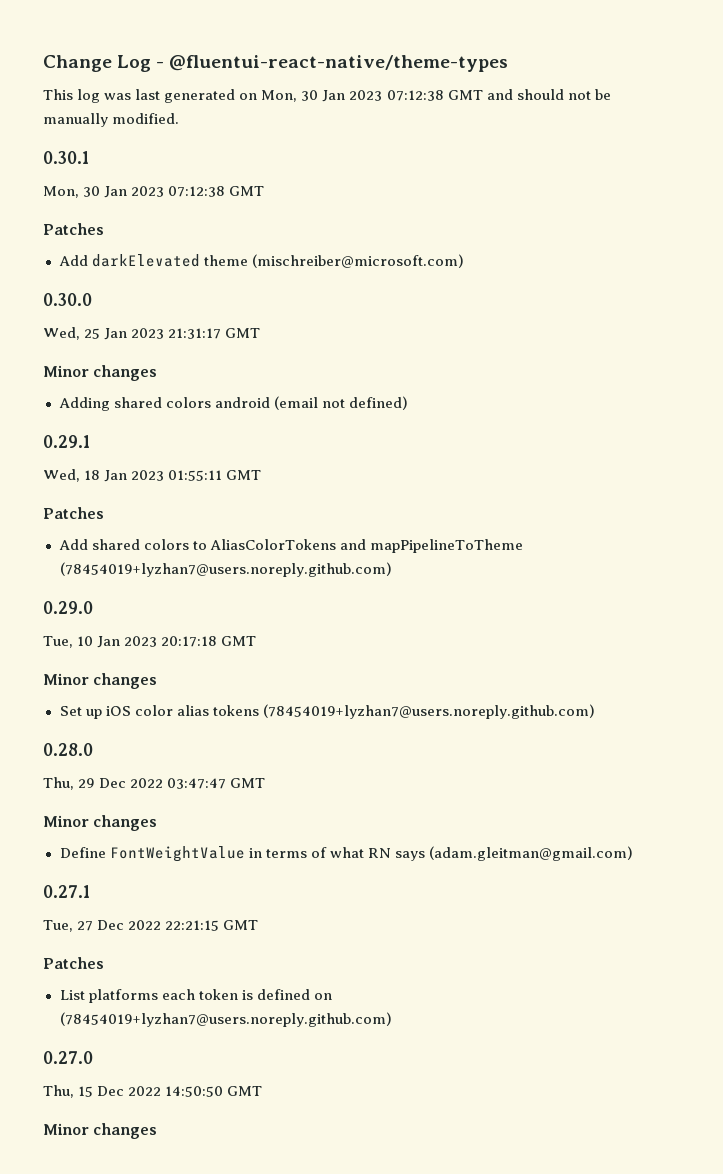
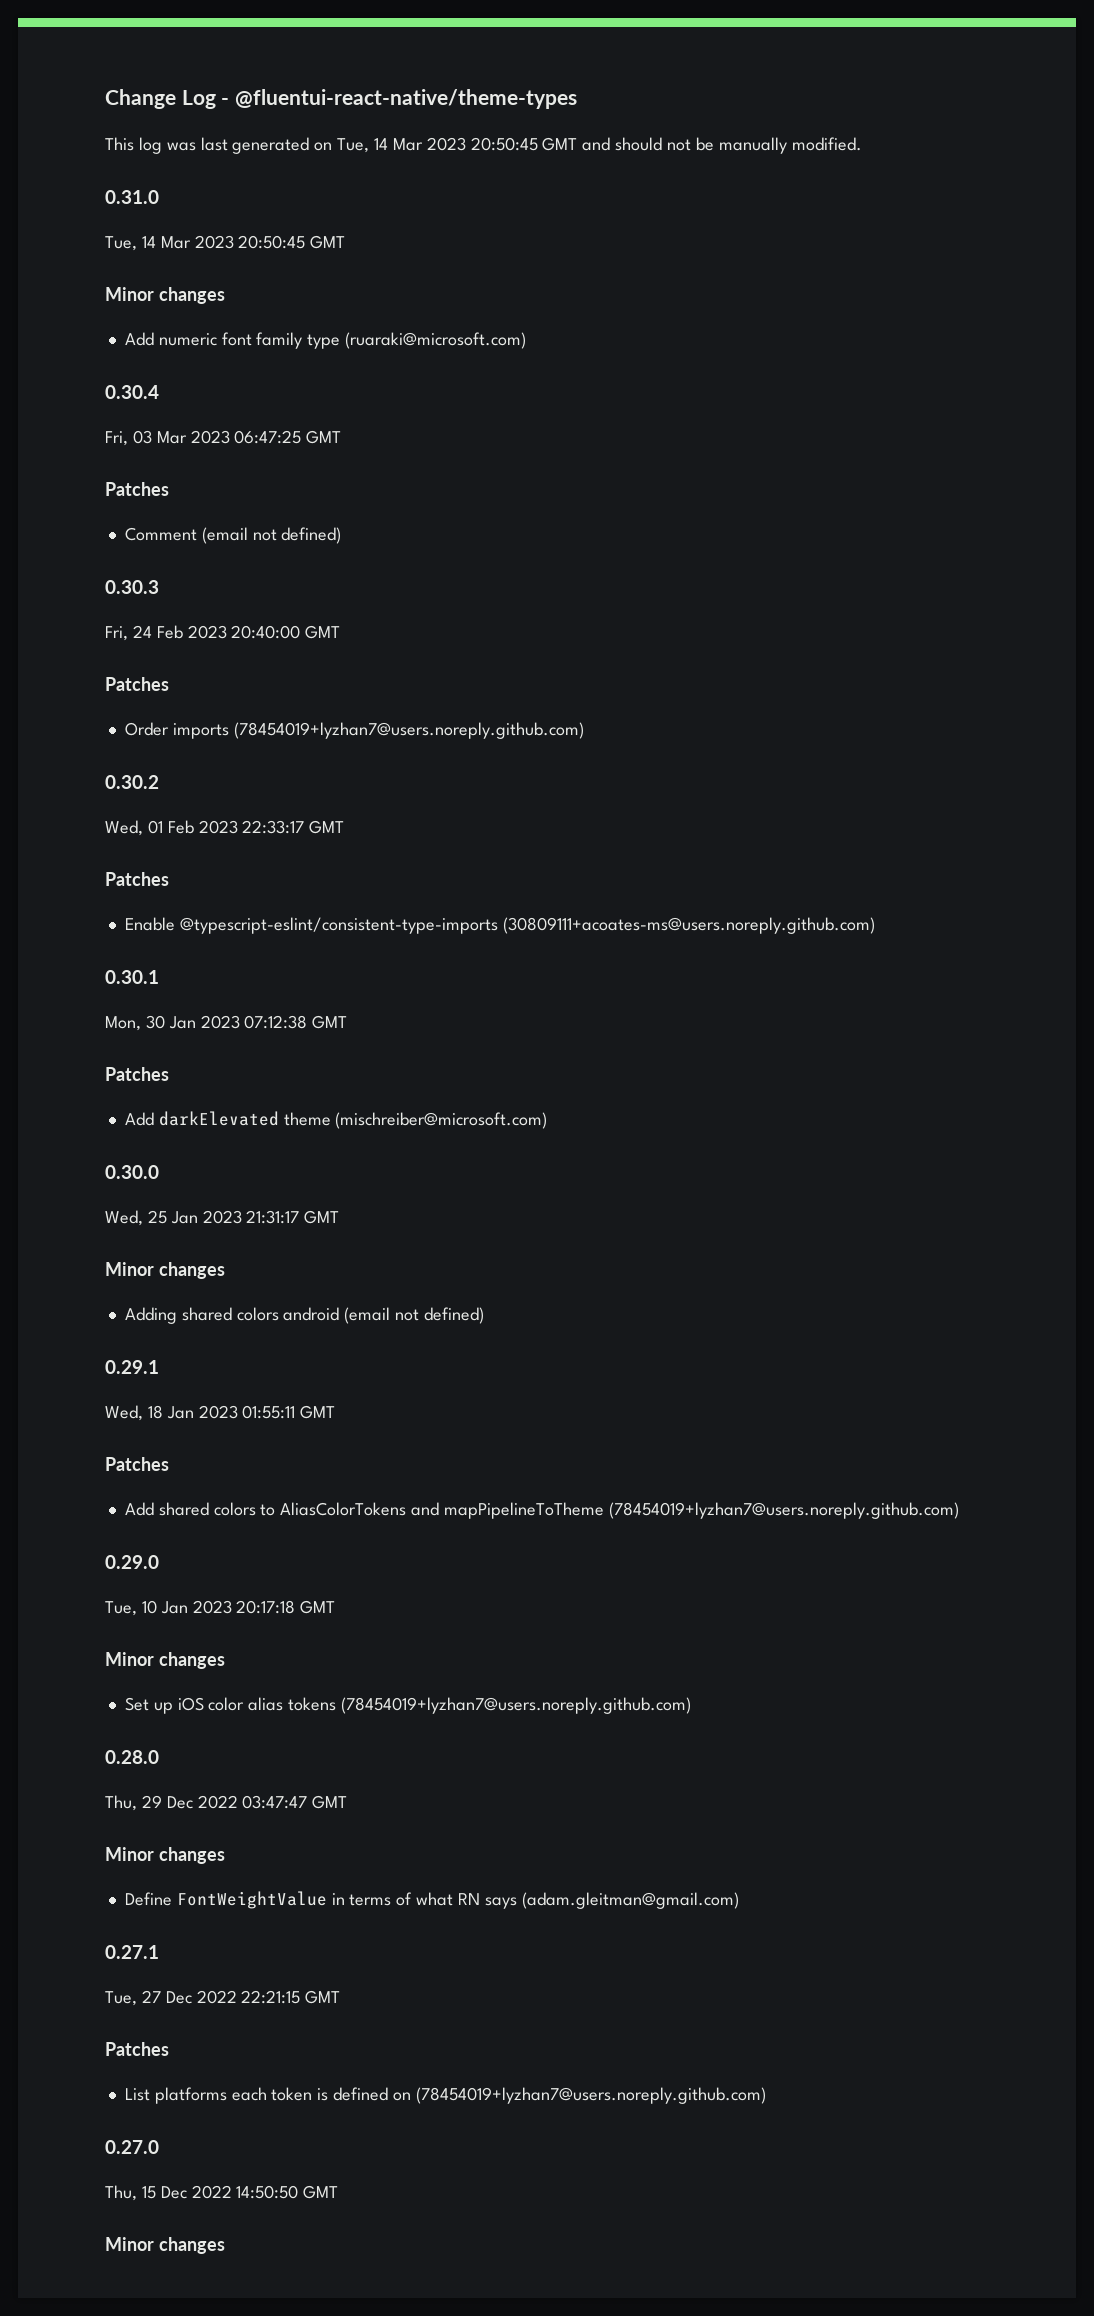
[261,90,444,102] Mon, 30 Jan 2023 07:12:38 -> [337,137,538,153] Tue, 14 Mar 2023 20:50:45
(180, 118) none -> [105,190,159,204] [105,235,346,251] [105,287,225,304] [124,332,527,349] [105,385,159,399] [105,430,342,446] [105,482,169,496] [124,527,342,544] [105,580,159,594] [105,625,341,641] [105,677,169,691] [124,722,584,739] [105,775,159,789] [105,820,345,836] [105,872,169,886] [124,917,875,934] // 0.31.0 // Tue, 14 Mar 2023 20:50:45 GMT // Minor changes // Add numeric font family type (ruaraki@microsoft.com) // 0.30.4 // Fri, 03 Mar 2023 06:47:25 GMT // Patches // Comment (email not defined) // 0.30.3 // Fri, 24 Feb 2023 20:40:00 GMT // Patches // Order imports (78454019+lyzhan7@users.noreply.github.com) // 0.30.2 // Wed, 01 Feb 2023 22:33:17 GMT // Patches // Enable @typescript-eslint/consistent-type-imports (30809111+acoates-ms@users.noreply.github.com)

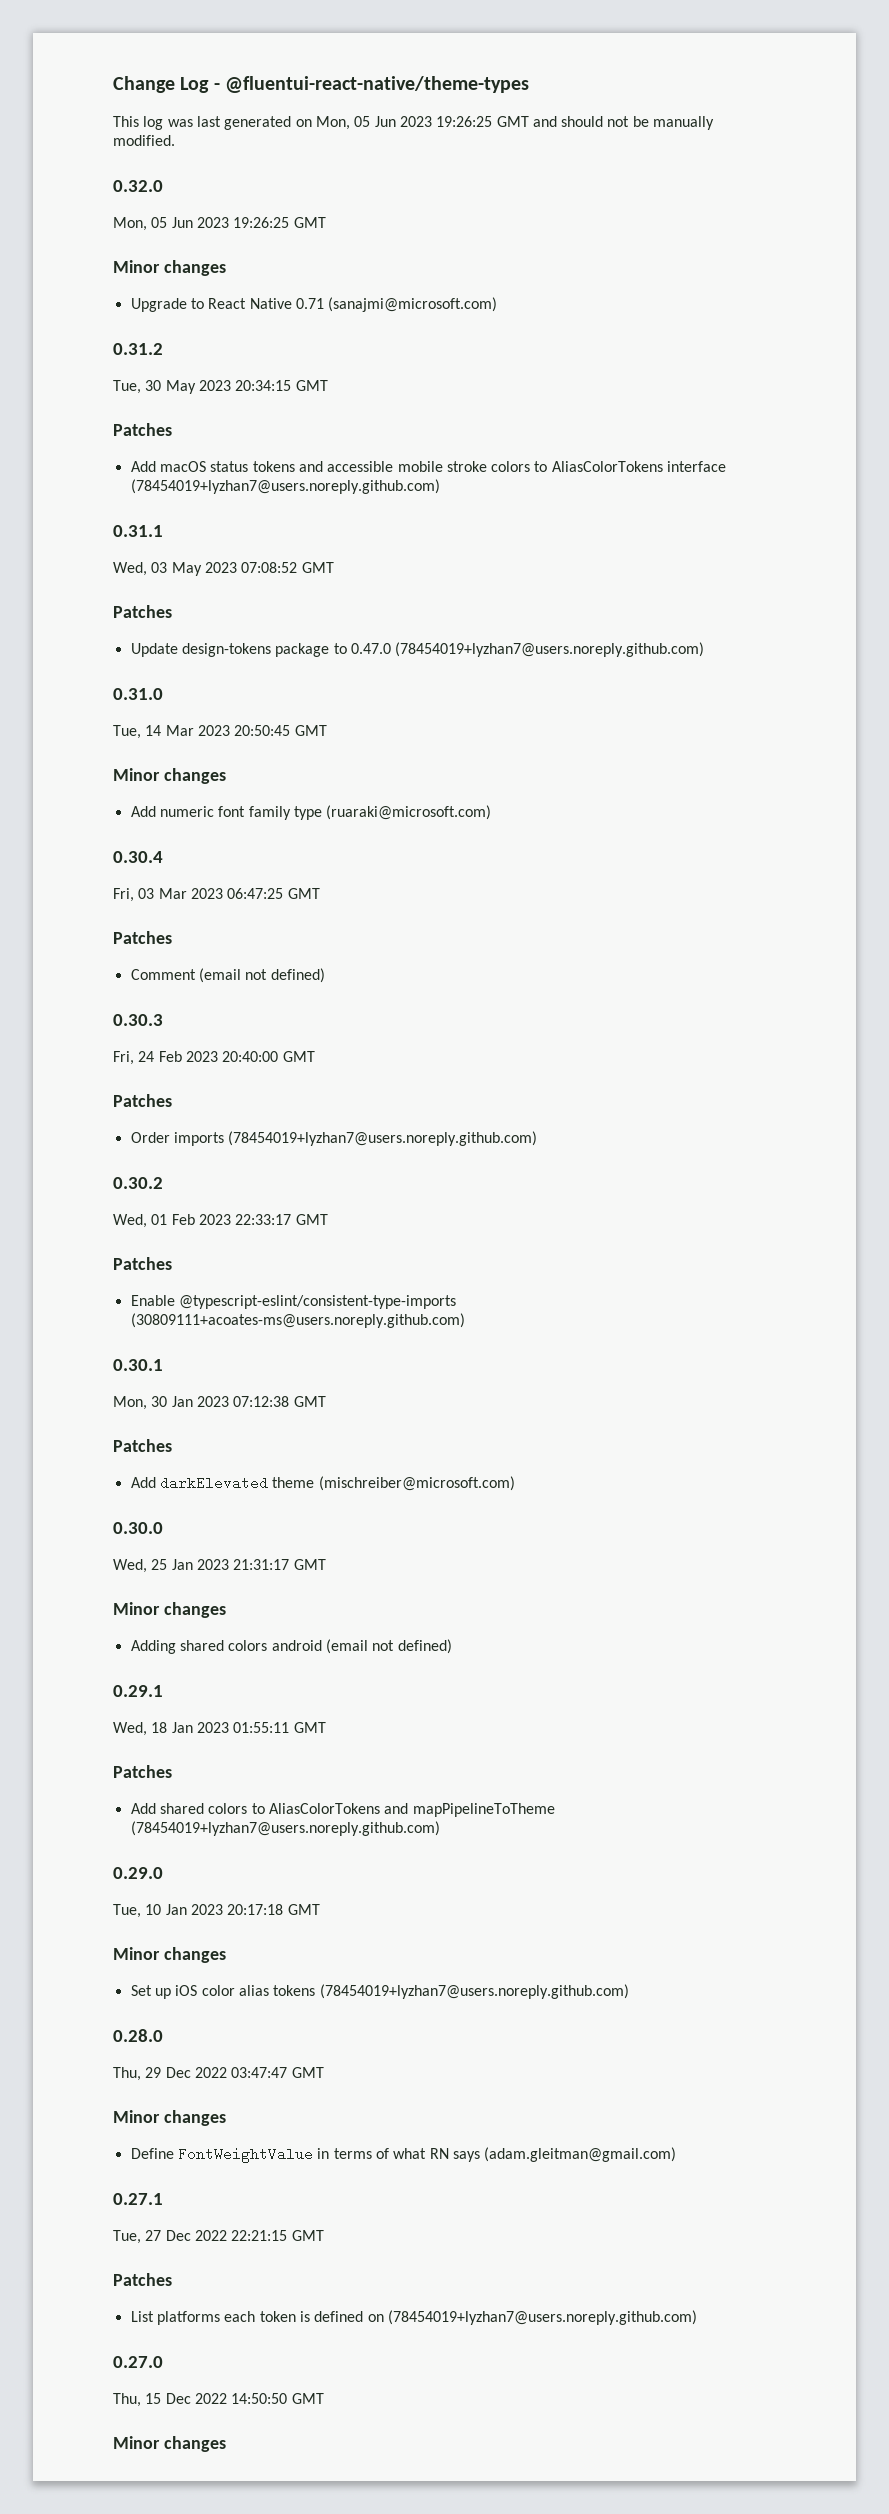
[337,137,538,153] Tue, 14 Mar 2023 20:50:45 -> [315,116,493,130] Mon, 05 Jun 2023 19:26:25
(862, 144) none -> [113,180,163,192] [113,217,326,231] [113,260,226,276] [130,297,498,312] [113,343,163,355] [113,380,328,394] [113,423,172,436] [130,461,727,472] [130,479,440,494] [113,525,163,537] [113,562,334,576] [113,605,172,618] [130,642,705,657] // 0.32.0 // Mon, 05 Jun 2023 19:26:25 GMT // Minor changes // Upgrade to React Native 0.71 (sanajmi@microsoft.com) // 0.31.2 // Tue, 30 May 2023 20:34:15 GMT // Patches // Add macOS status tokens and accessible mobile stroke colors to AliasColorTokens interface (78454019+lyzhan7@users.noreply.github.com) // 0.31.1 // Wed, 03 May 2023 07:08:52 GMT // Patches // Update design-tokens package to 0.47.0 (78454019+lyzhan7@users.noreply.github.com)

